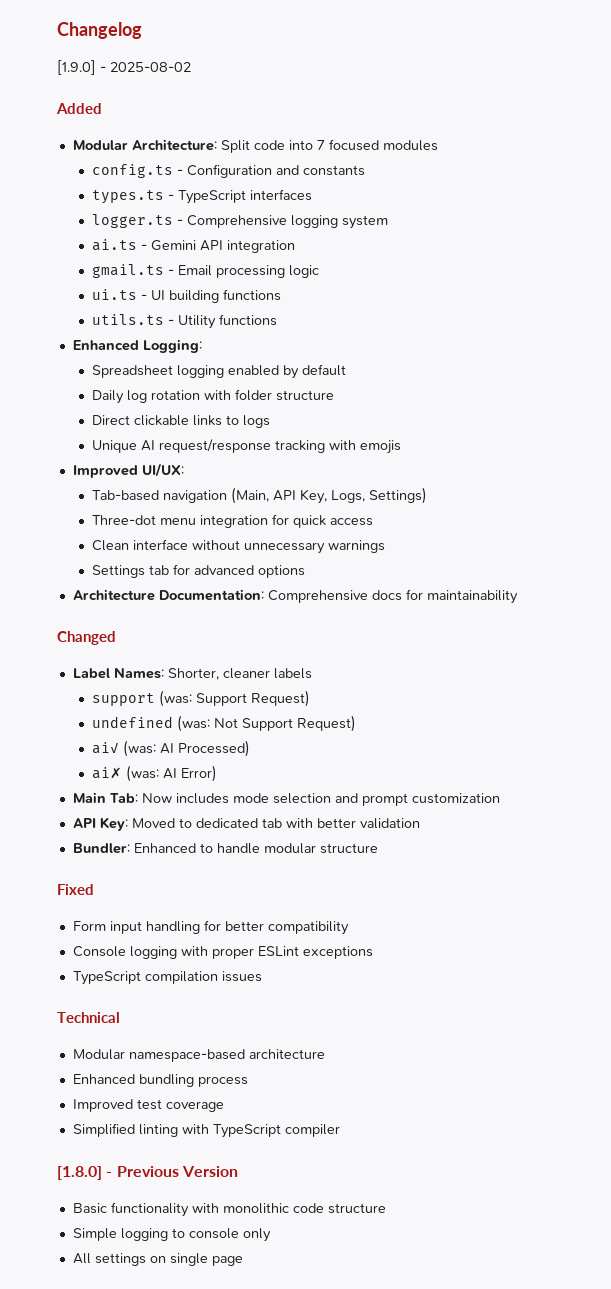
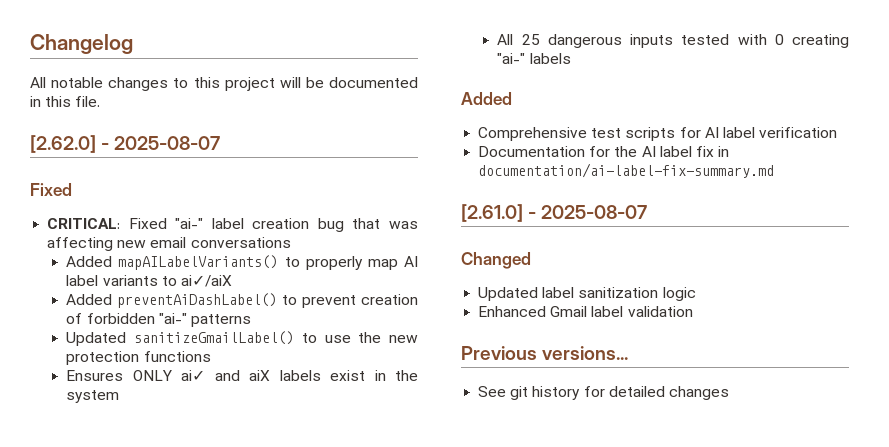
[57,60,191,75] [56,103,102,114] [72,139,438,153] [92,164,366,178] [92,189,313,204] [92,214,389,229] [92,239,296,253] [92,264,320,278] [92,289,282,303] [92,314,278,329] [72,339,202,353] [92,364,347,379] [92,389,335,404] [92,415,271,428] [92,439,402,454] [72,463,184,478] [92,487,428,504] [92,514,374,528] [92,539,386,554] [92,564,306,578] [72,589,518,604] [57,631,116,645] [72,668,312,680] [92,690,311,707] [92,715,357,732] [92,740,251,757] [92,765,218,782] [72,792,500,806] [72,817,420,831] [72,843,378,854] [57,884,94,895] [72,920,349,935] [72,946,373,959] [72,971,262,985] [57,1012,120,1023] [72,1049,325,1062] [72,1074,248,1087] [72,1099,224,1112] [72,1123,340,1138] [57,1166,238,1180] [72,1202,386,1217] [72,1228,271,1242] [72,1253,243,1266] [1.9.0] - 2025-08-02 // Added // Modular Architecture: Split code into 7 focused modules // config.ts - Configuration and constants // types.ts - TypeScript interfaces // logger.ts - Comprehensive logging system // ai.ts - Gemini API integration // gmail.ts - Email processing logic // ui.ts - UI building functions // utils.ts - Utility functions // Enhanced Logging: // Spreadsheet logging enabled by default // Daily log rotation with folder structure // Direct clickable links to logs // Unique AI request/response tracking with emojis // Improved UI/UX: // Tab-based navigation (Main, API Key, Logs, Settings) // Three-dot menu integration for quick access // Clean interface without unnecessary warnings // Settings tab for advanced options // Architecture Documentation: Comprehensive docs for maintainability // Changed // Label Names: Shorter, cleaner labels // support (was: Support Request) // undefined (was: Not Support Request) // ai✓ (was: AI Processed) // ai✗ (was: AI Error) // Main Tab: Now includes mode selection and prompt customization // API Key: Moved to dedicated tab with better validation // Bundler: Enhanced to handle modular structure // Fixed // Form input handling for better compatibility // Console logging with proper ESLint exceptions // TypeScript compilation issues // Technical // Modular namespace-based architecture // Enhanced bundling process // Improved test coverage // Simplified linting with TypeScript compiler // [1.8.0] - Previous Version // Basic functionality with monolithic code structure // Simple logging to console only // All settings on single page -> [30,77,418,91] [30,96,101,107] [30,135,221,153] [30,183,72,196] [47,218,418,232] [47,237,291,251] [66,255,418,270] [66,275,232,287] [66,293,418,308] [66,313,251,327] [66,331,419,346] [66,351,211,365] [66,370,418,381] [66,390,120,403] [497,34,849,48] [497,53,571,64] [461,92,512,105] [478,127,838,141] [478,146,730,157] [478,163,775,178] [461,204,648,222] [461,252,531,269] [478,287,696,301] [478,306,693,317] [461,346,629,360] [478,386,729,400] All notable changes to this project will be documented in this file. // [2.62.0] - 2025-08-07 // Fixed // CRITICAL: Fixed "ai-" label creation bug that was affecting new email conversations // Added mapAILabelVariants() to properly map AI label variants to ai✓/aiX // Added preventAiDashLabel() to prevent creation of forbidden "ai-" patterns // Updated sanitizeGmailLabel() to use the new protection functions // Ensures ONLY ai✓ and aiX labels exist in the system // All 25 dangerous inputs tested with 0 creating "ai-" labels // Added // Comprehensive test scripts for AI label verification // Documentation for the AI label fix in documentation/ai-label-fix-summary.md // [2.61.0] - 2025-08-07 // Changed // Updated label sanitization logic // Enhanced Gmail label validation // Previous versions... // See git history for detailed changes

